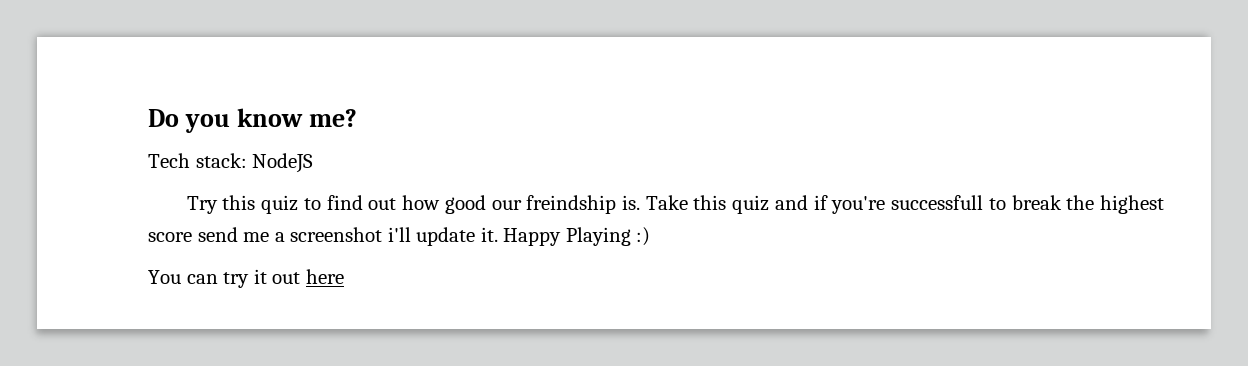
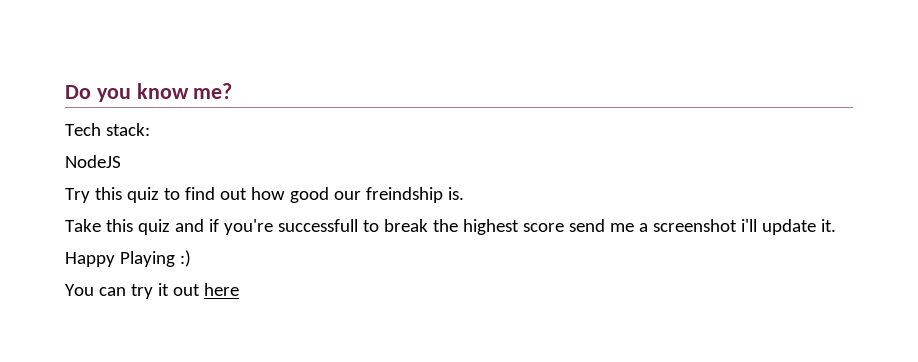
(247, 160) none -> (150, 129) //
(640, 202) none -> (464, 193) //
(498, 234) none -> (836, 225) //

